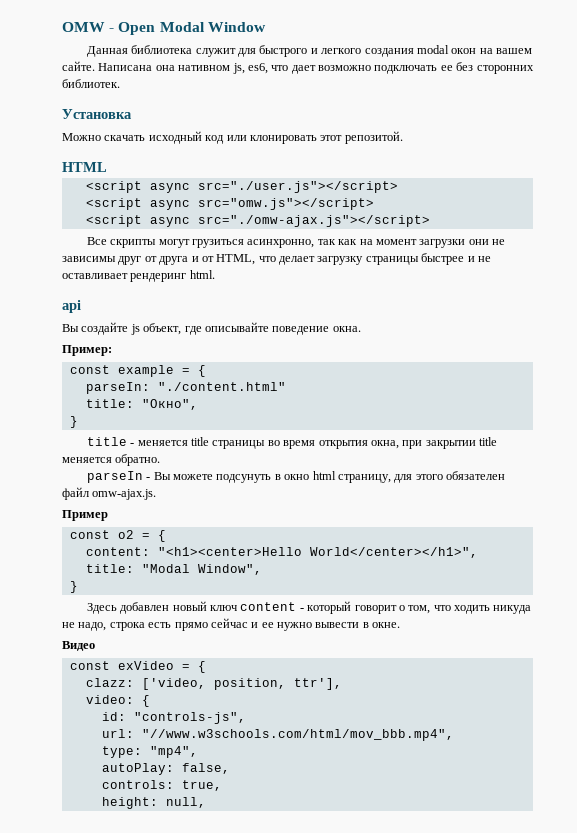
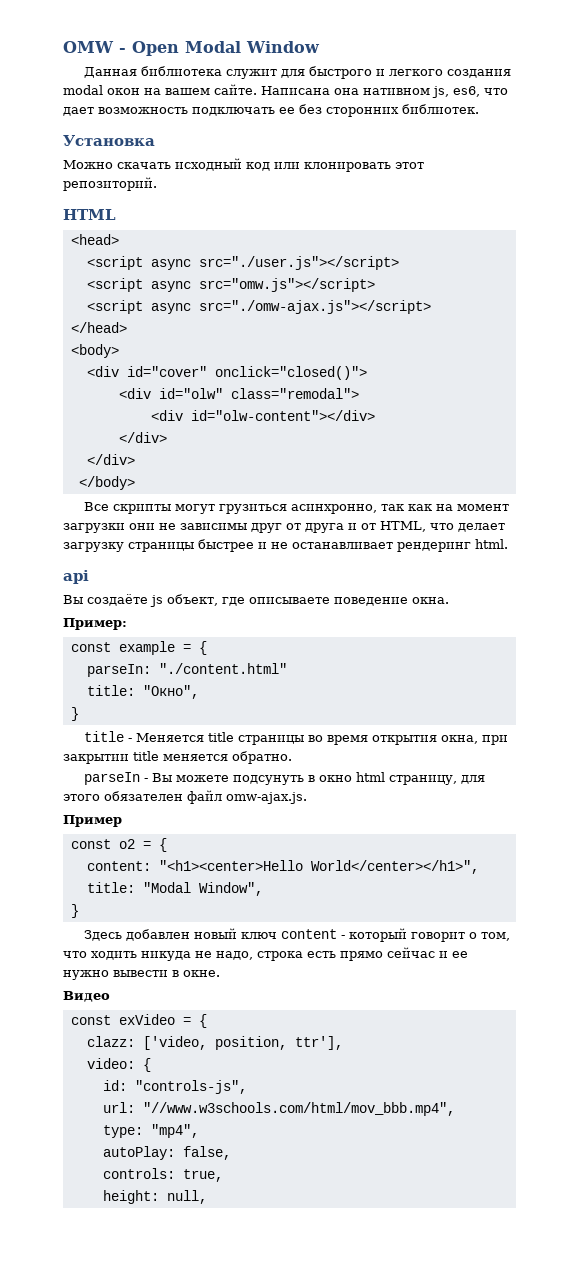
[318,65,371,71] возможно -> [98,107,188,114] возможность
[344,131,403,144] репозитой. -> [63,177,157,191] репозиторий.
(107, 167) none -> [70,234,119,245] // <head>
(430, 221) none -> [70,322,127,333] [70,344,119,358] [86,366,367,380] [118,388,359,399] [150,410,375,421] [118,432,167,443] [86,454,135,465] [78,476,135,490] // </head> // <body> // <div id="cover" onclick="closed()"> // <div id="olw" class="remodal"> // <div id="olw-content"></div> // </div> // </div> // </body>
[62,273,128,279] оставливает -> [292,542,393,549] останавливает
[81,322,129,335] создайте -> [87,594,148,606] создаёте
[204,322,269,332] описывайте -> [249,597,330,604] описываете
[137,440,188,446] меняется -> [135,733,204,742] Меняется

